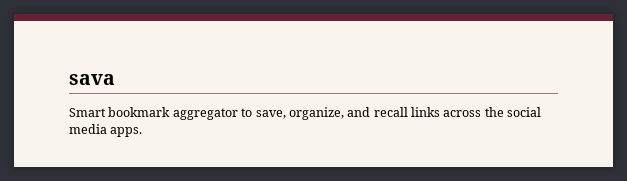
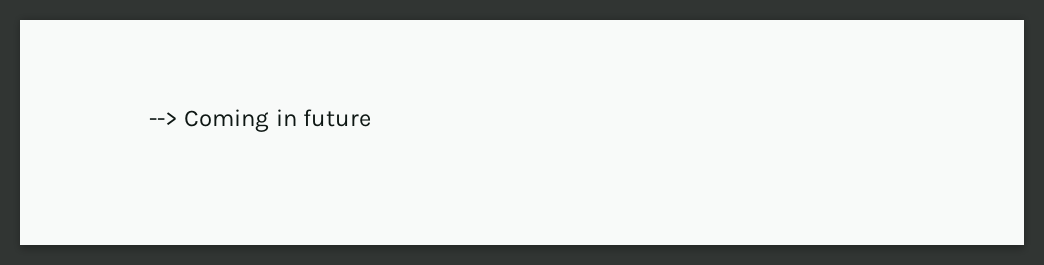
[69,74,115,85] [69,107,542,120] [69,124,143,137] sava // Smart bookmark aggregator to save, organize, and recall links across the social media apps. -> [149,109,372,132] --> Coming in future

